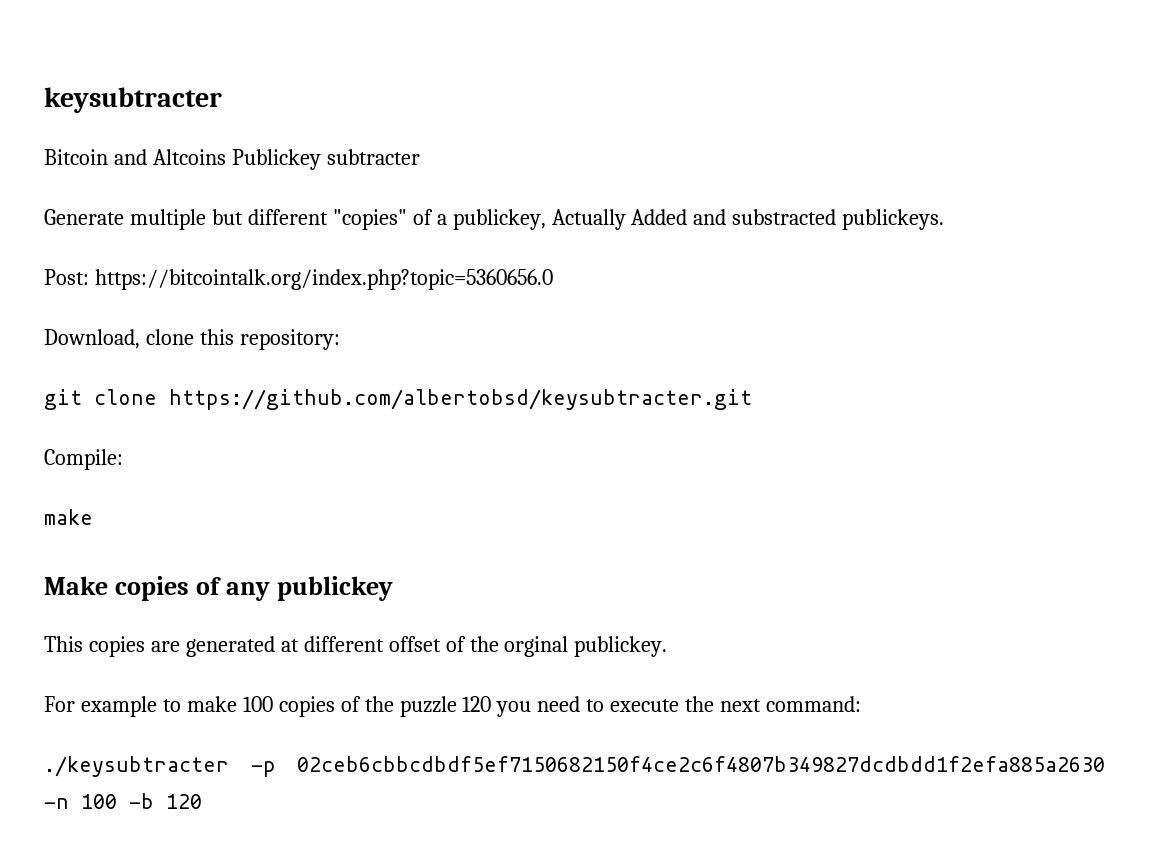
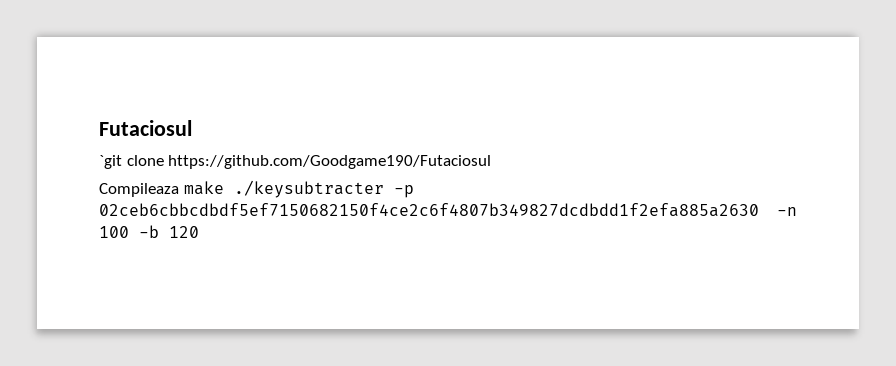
[44,87,222,113] [44,149,420,170] [44,209,945,230] [44,269,553,290] [44,329,340,350] [44,389,752,410] [44,449,123,470] [44,509,93,525] [44,576,393,601] [44,636,668,657] [44,696,862,717] keysubtracter // Bitcoin and Altcoins Publickey subtracter // Generate multiple but different "copies" of a publickey, Actually Added and substracted publickeys. // Post: https://bitcointalk.org/index.php?topic=5360656.0 // Download, clone this repository: // git clone https://github.com/albertobsd/keysubtracter.git // Compile: // make // Make copies of any publickey // This copies are generated at different offset of the orginal publickey. // For example to make 100 copies of the puzzle 120 you need to execute the next command: // -> [99,120,192,136] [99,155,492,169] [99,181,224,197] Futaciosul // `git clone https://github.com/Goodgame190/Futaciosul // Compileaza make

